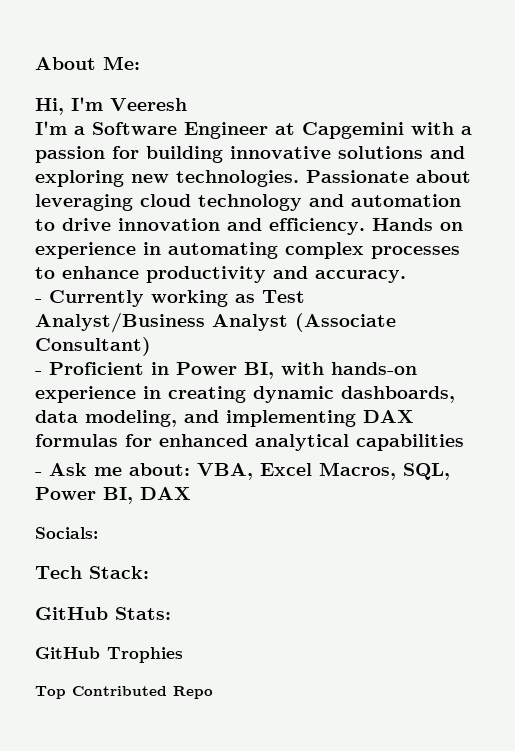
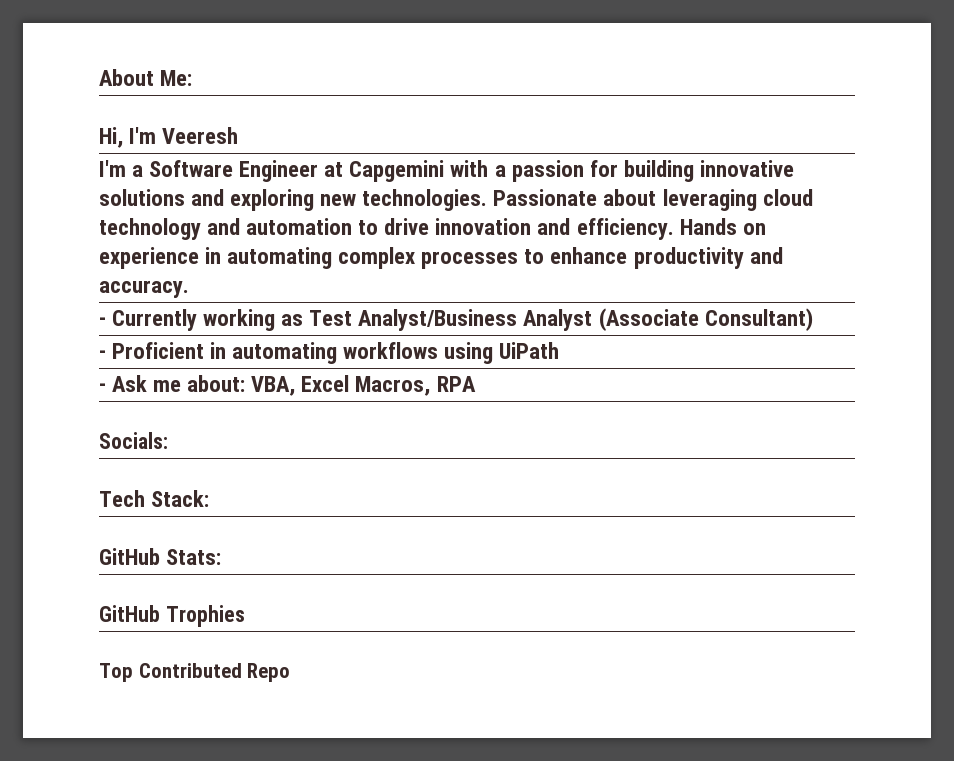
[176,362,417,379] [35,386,455,403] [35,410,414,427] [35,434,464,451] Power BI, with hands-on experience in creating dynamic dashboards, data modeling, and implementing DAX formulas for enhanced analytical capabilities -> [232,342,560,364] automating workflows using UiPath
[403,463,450,480] [35,487,191,504] SQL, Power BI, DAX -> [436,376,476,392] RPA

